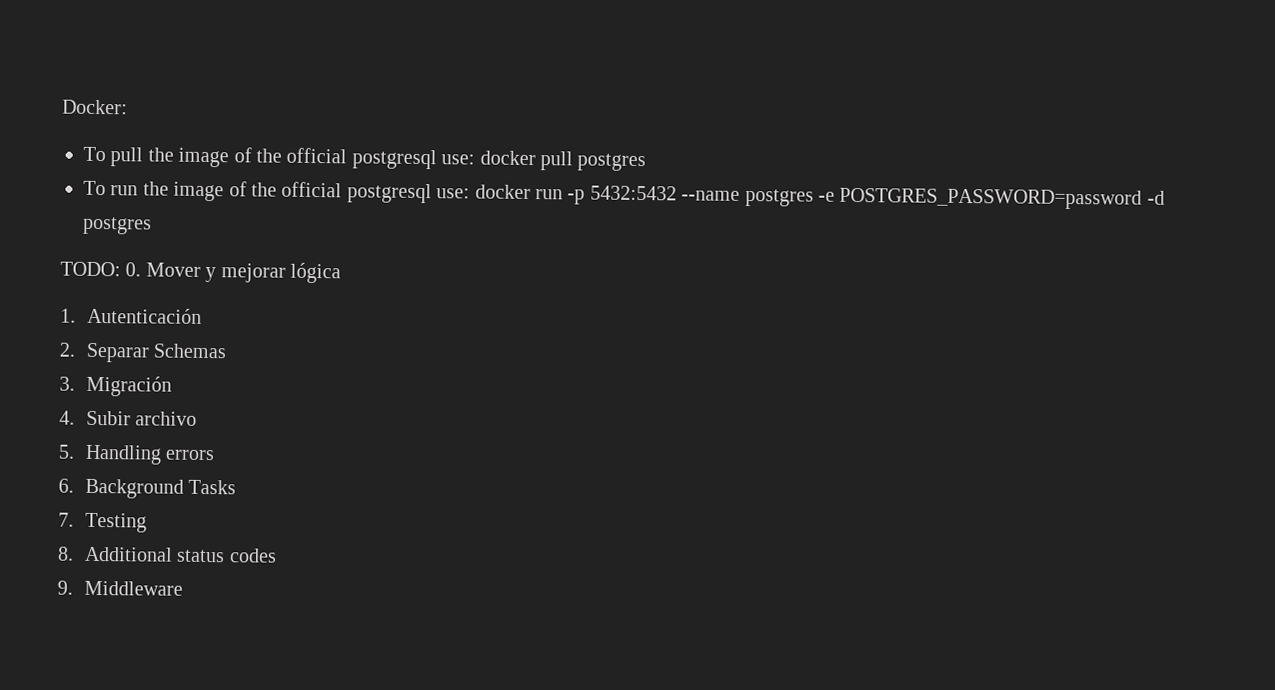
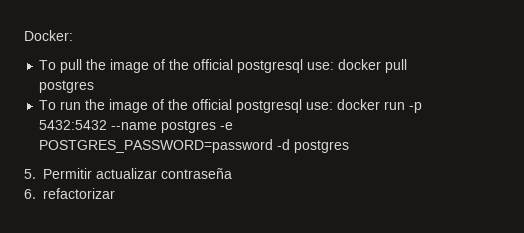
[60,261,341,284] [60,307,202,324] [59,342,227,363] [59,375,172,397] [59,410,198,426] [58,444,216,465] [58,478,237,499] [58,512,147,533] [57,546,277,563] [57,580,183,596] TODO: 0. Mover y mejorar lógica // 1. Autenticación // 2. Separar Schemas // 3. Migración // 4. Subir archivo // 5. Handling errors // 6. Background Tasks // 7. Testing // 8. Additional status codes // 9. Middleware -> [24,168,232,179] [24,188,115,199] 5. Permitir actualizar contraseña // 6. refactorizar

